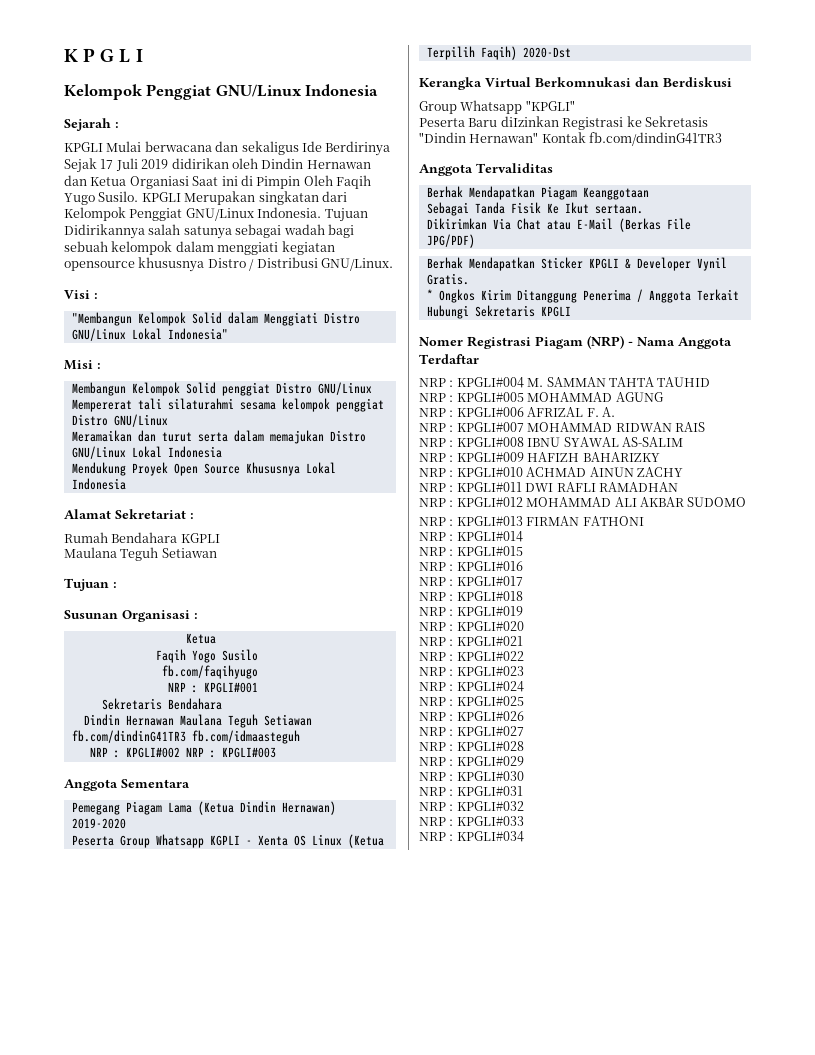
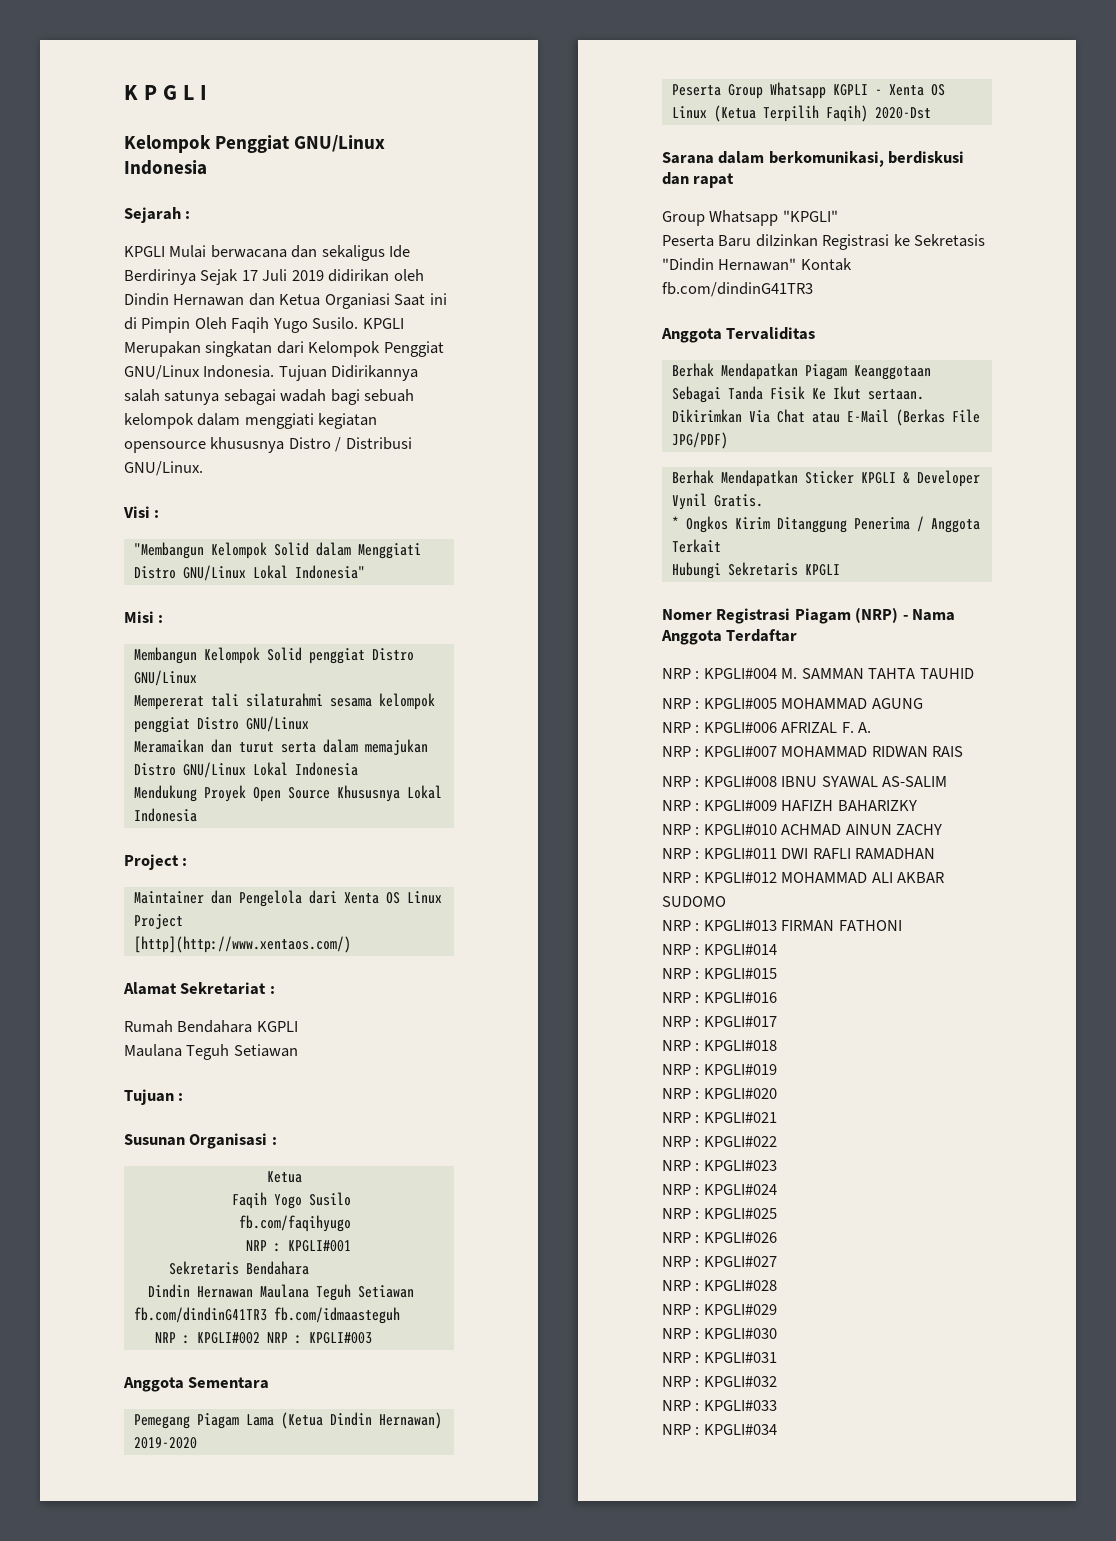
(126, 484) none -> [124,854,188,870] [133,890,442,907] [133,914,183,929] [133,936,351,953] // Project : // Maintainer dan Pengelola dari Xenta OS Linux Project // [http](http://www.xentaos.com/)
[419,77,732,90] Kerangka Virtual Berkomnukasi dan Berdiskusi -> [662,151,965,167] [662,172,735,188] Sarana dalam berkomunikasi, berdiskusi dan rapat

